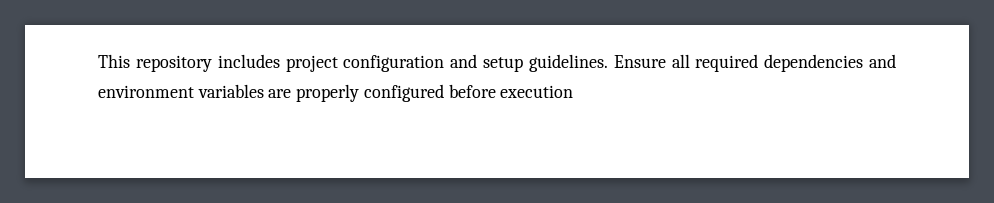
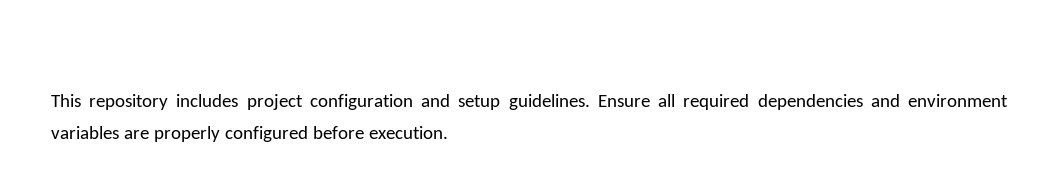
[500,85,574,98] execution -> [368,126,448,139] execution.

